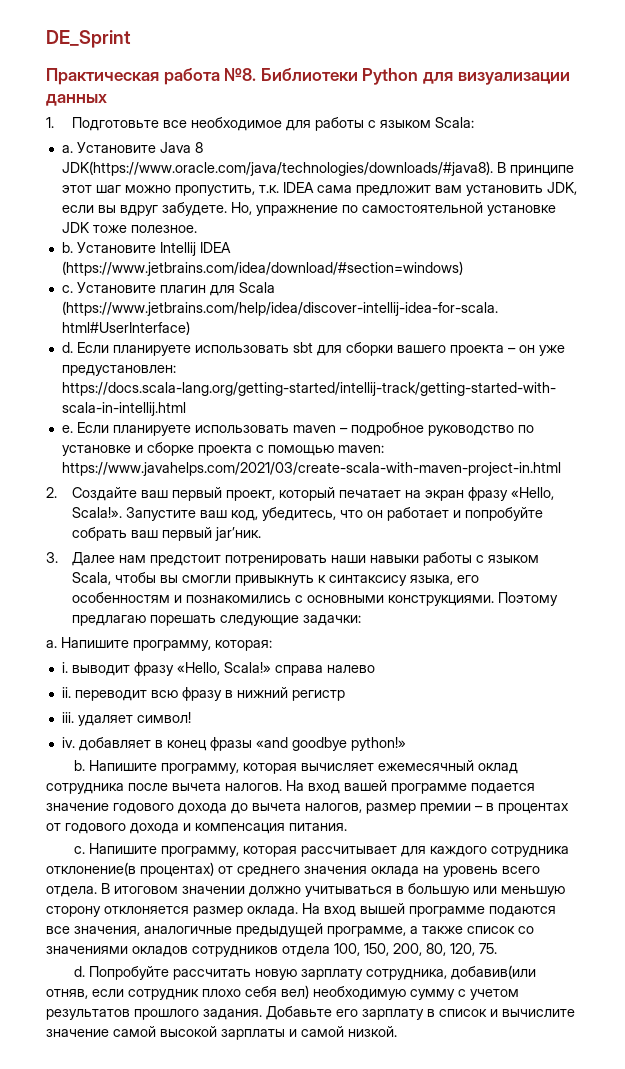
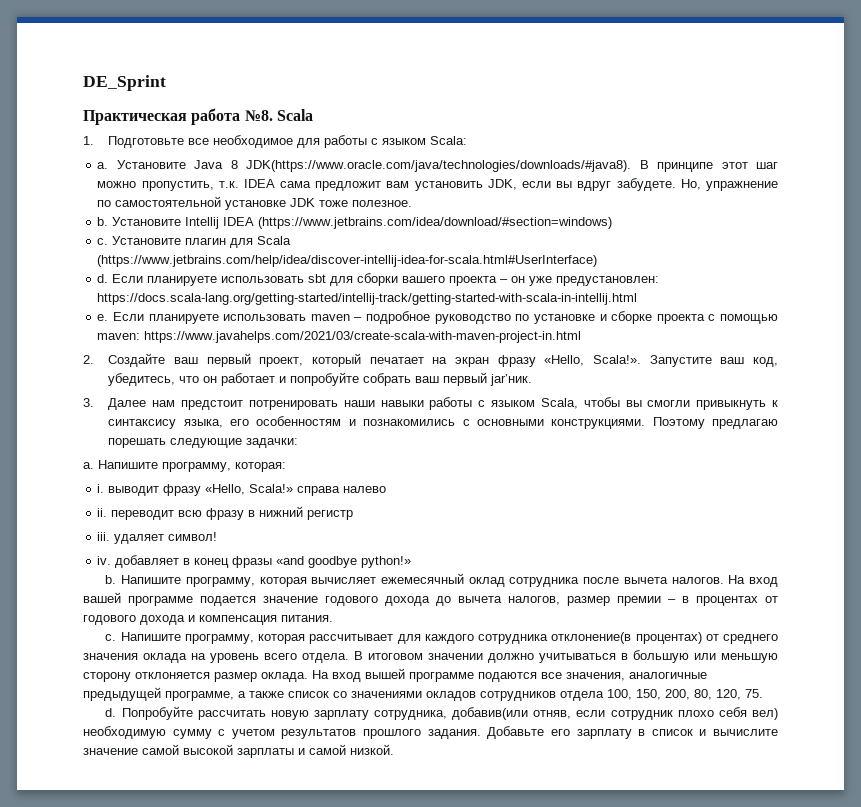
[260,68,570,85] [46,94,107,106] Библиотеки Python для визуализации данных -> [276,109,313,121] Scala

